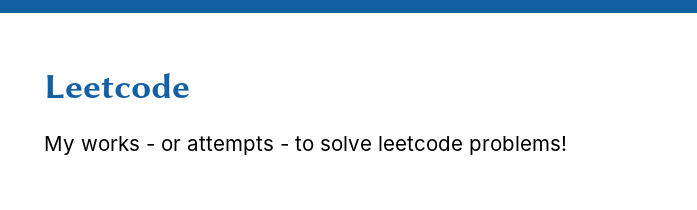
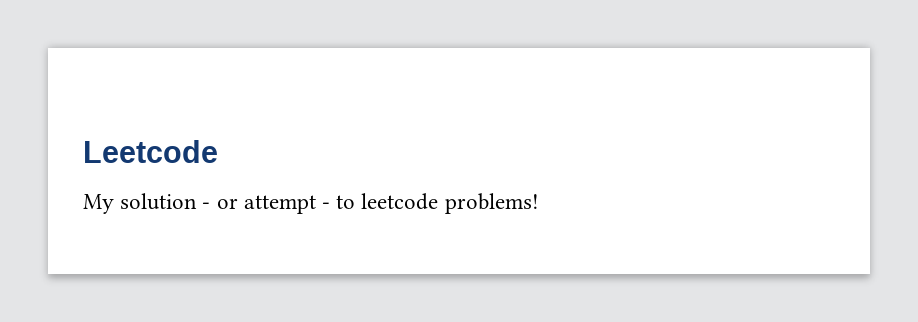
[81,136,140,151] works -> [120,193,198,210] solution
[187,136,274,155] attempts -> [243,195,316,214] attempt
[320,136,372,151] solve -> (356, 202) none

